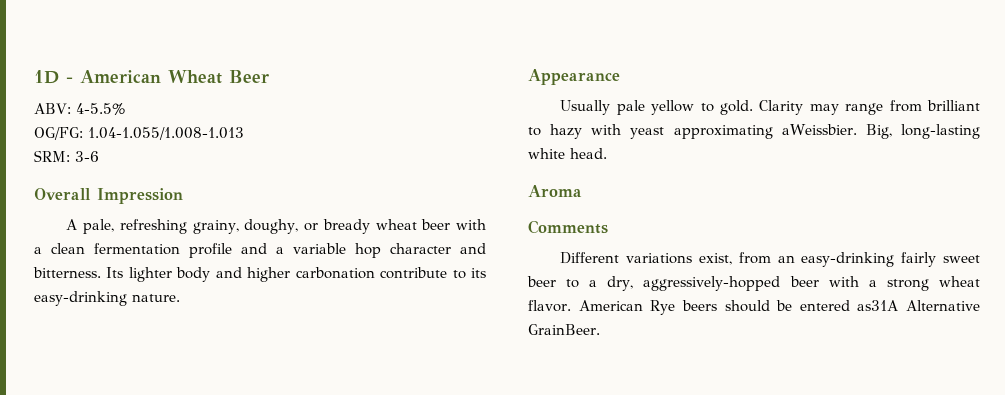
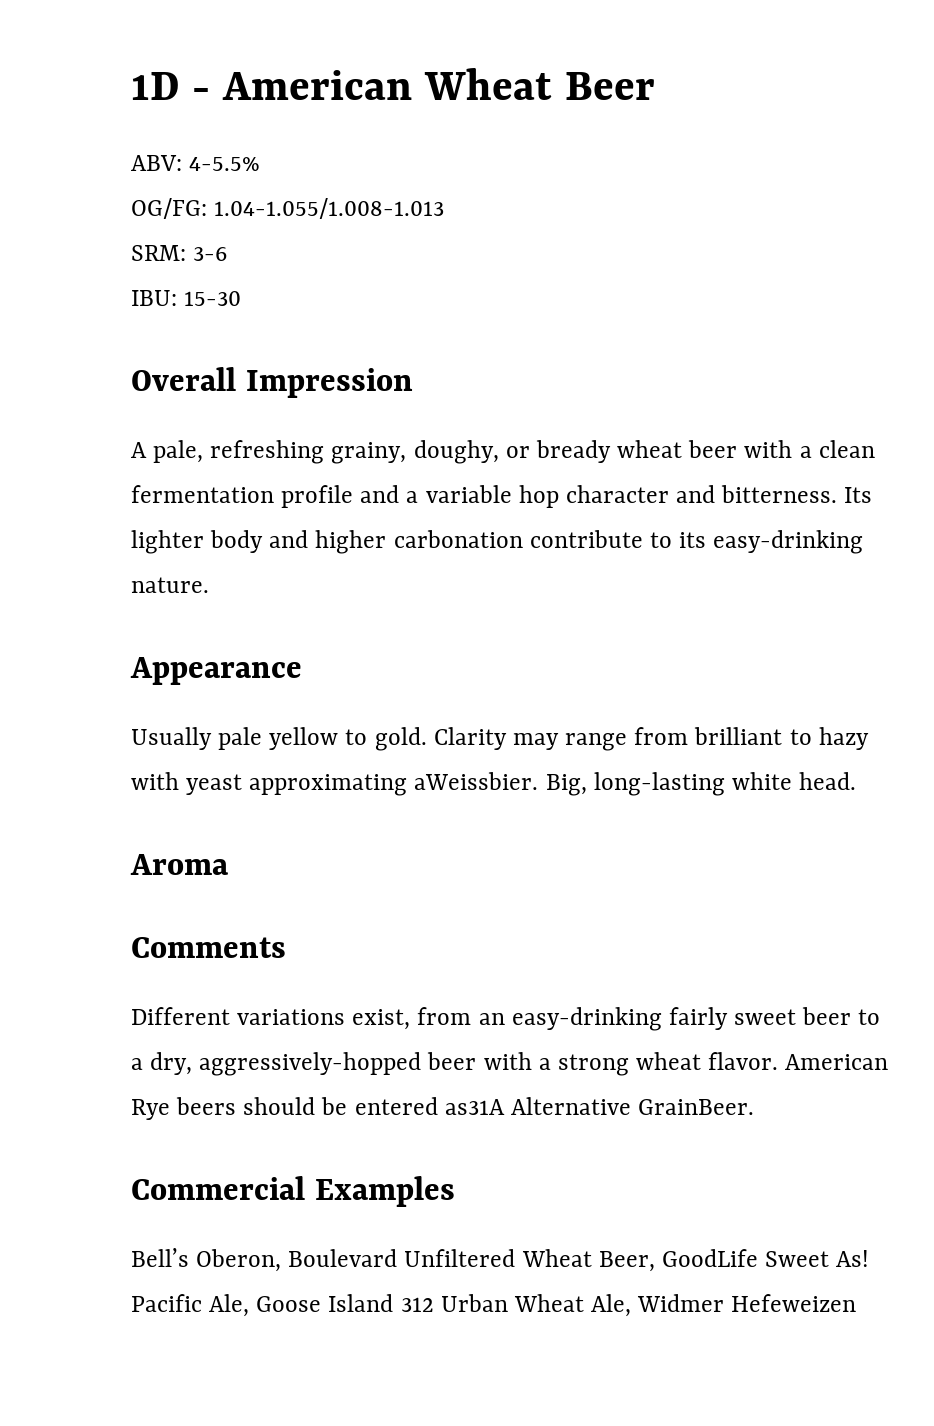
(99, 156) none -> [131,290,242,306] // IBU: 15-30
(600, 329) none -> [131,1176,455,1207] [131,1248,870,1272] [131,1294,857,1317] // Commercial Examples // Bell’s Oberon, Boulevard Unfiltered Wheat Beer, GoodLife Sweet As! Pacific Ale, Goose Island 312 Urban Wheat Ale, Widmer Hefeweizen

